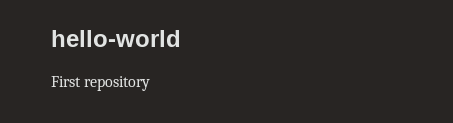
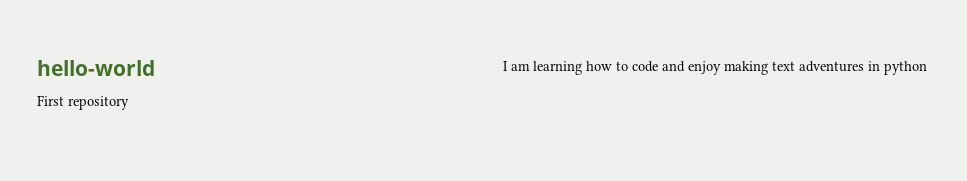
(151, 83) none -> [503,61,927,75] // I am learning how to code and enjoy making text adventures in python

